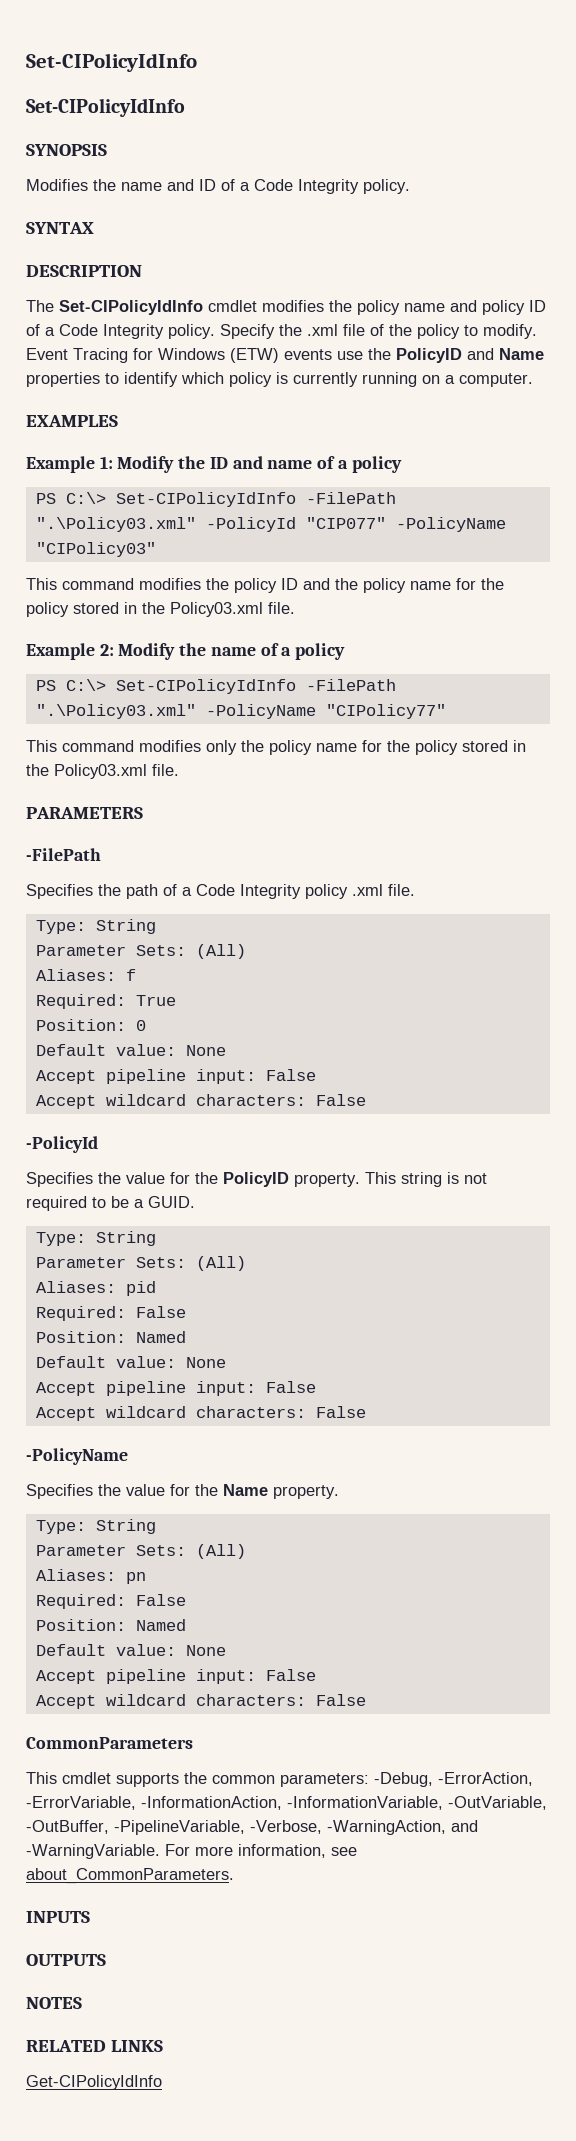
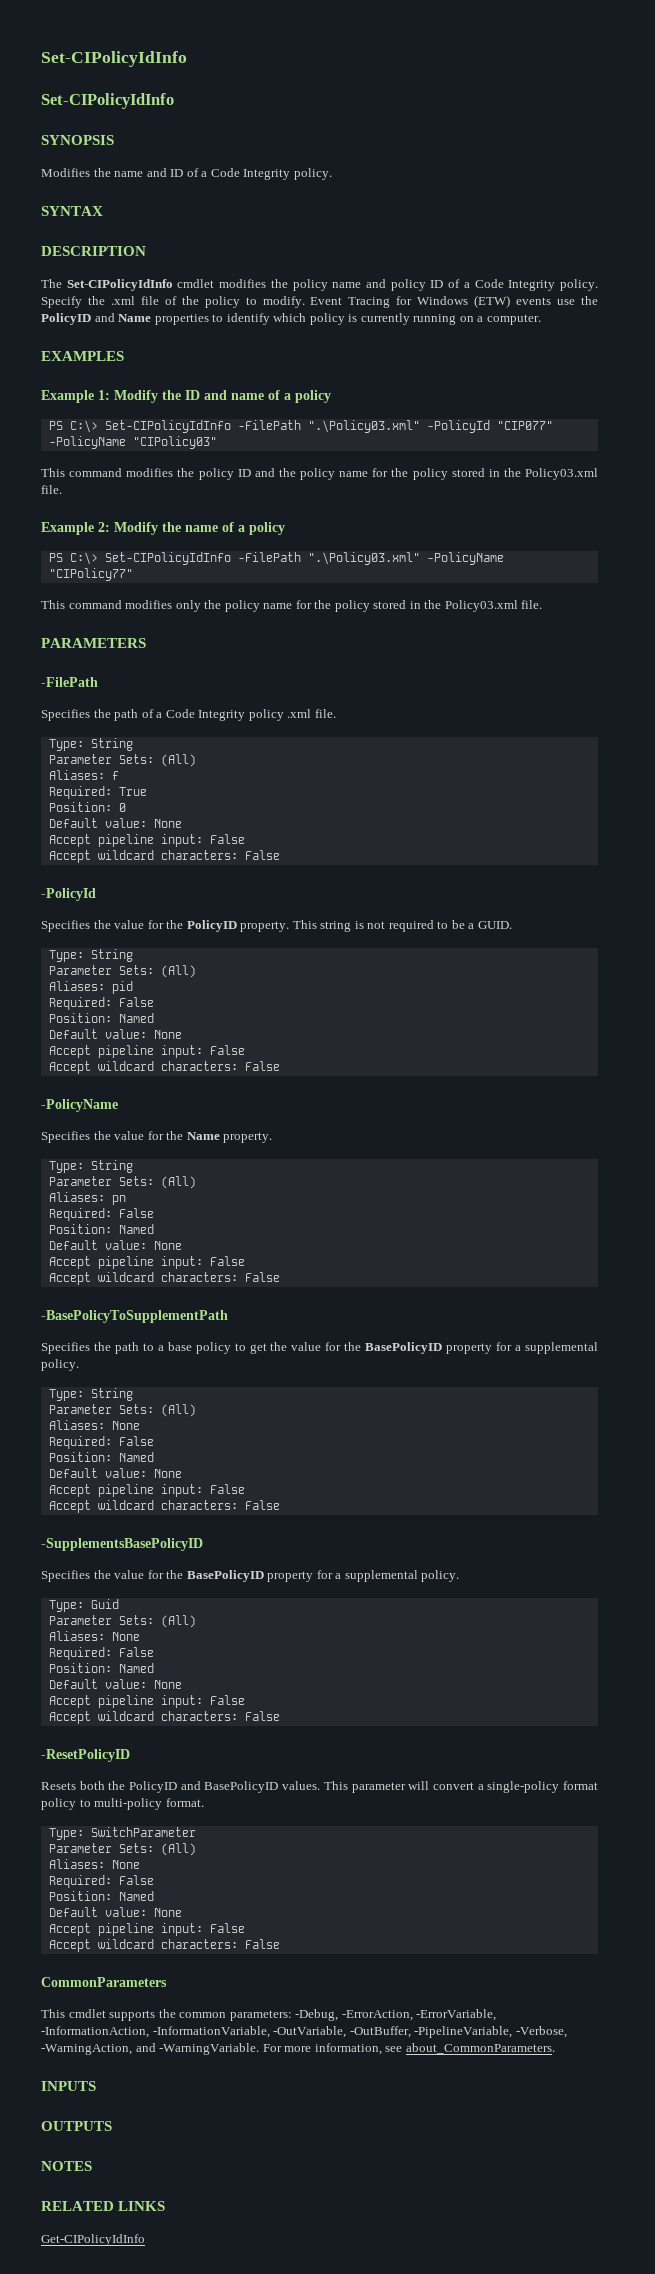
(366, 1700) none -> [41,1310,228,1323] [41,1342,598,1354] [41,1359,79,1371] [48,1388,133,1401] [48,1404,196,1417] [48,1420,140,1430] [48,1436,154,1449] [48,1452,154,1462] [48,1468,182,1478] [48,1484,245,1497] [48,1500,280,1513] [41,1538,203,1551] [41,1570,460,1582] [48,1599,119,1612] [48,1615,196,1628] [48,1631,140,1641] [48,1647,154,1660] [48,1663,154,1673] [48,1679,182,1689] [48,1695,245,1708] [48,1711,280,1724] [41,1749,130,1762] [41,1781,598,1793] [41,1798,204,1810] [48,1827,196,1840] [48,1843,196,1856] [48,1859,140,1869] [48,1875,154,1888] [48,1891,154,1901] [48,1907,182,1917] [48,1923,245,1936] [48,1939,280,1952] // -BasePolicyToSupplementPath // Specifies the path to a base policy to get the value for the BasePolicyID property for a supplemental policy. // Type: String // Parameter Sets: (All) // Aliases: None // Required: False // Position: Named // Default value: None // Accept pipeline input: False // Accept wildcard characters: False // -SupplementsBasePolicyID // Specifies the value for the BasePolicyID property for a supplemental policy. // Type: Guid // Parameter Sets: (All) // Aliases: None // Required: False // Position: Named // Default value: None // Accept pipeline input: False // Accept wildcard characters: False // -ResetPolicyID // Resets both the PolicyID and BasePolicyID values. This parameter will convert a single-policy format policy to multi-policy format. // Type: SwitchParameter // Parameter Sets: (All) // Aliases: None // Required: False // Position: Named // Default value: None // Accept pipeline input: False // Accept wildcard characters: False

